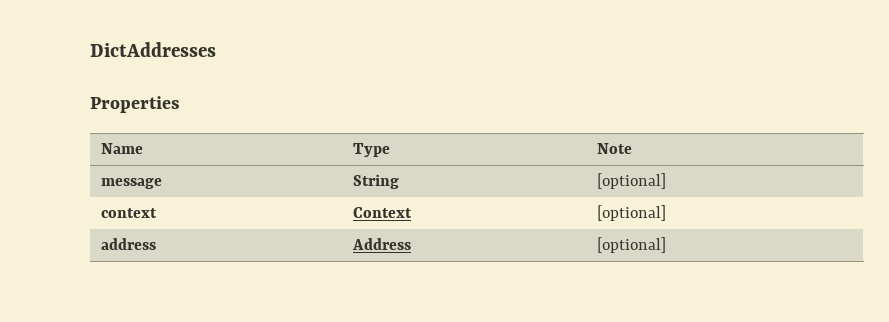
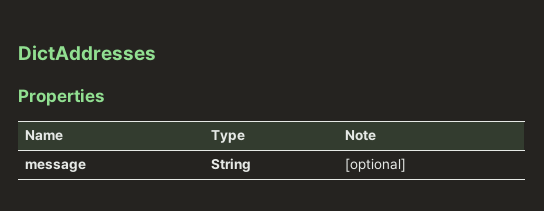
[100,208,157,218] [352,207,412,218] [596,205,666,221] [100,238,156,250] [351,238,411,250] [596,237,666,253] // context | Context | [optional] // address | Address | [optional] -> (407, 165) none

